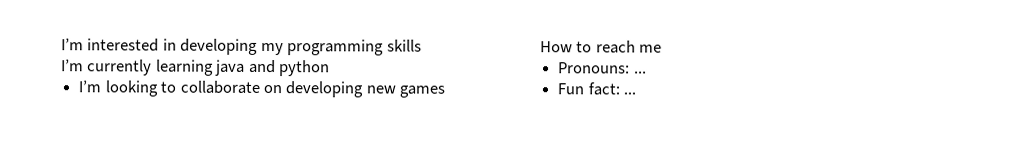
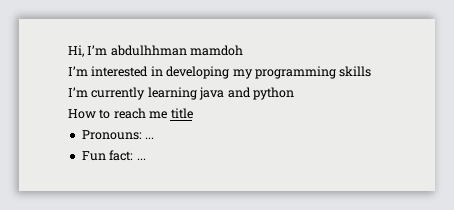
(61, 44) none -> [68,45,244,57] Hi, I’m abdulhhman mamdoh //
[78,80,446,98] // I’m looking to collaborate on developing new games -> (294, 93) none
(663, 48) none -> [170,108,193,119] title

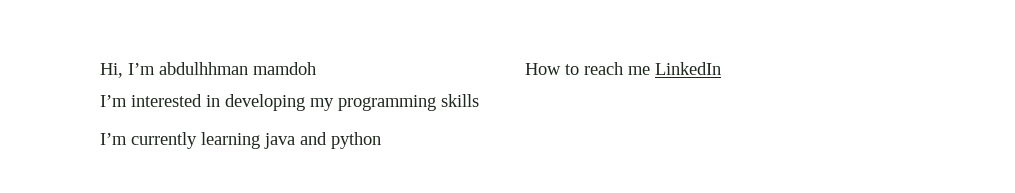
[170,108,193,119] [81,130,155,140] [81,150,146,161] title // Pronouns: ... // Fun fact: ... -> [655,62,721,75] LinkedIn

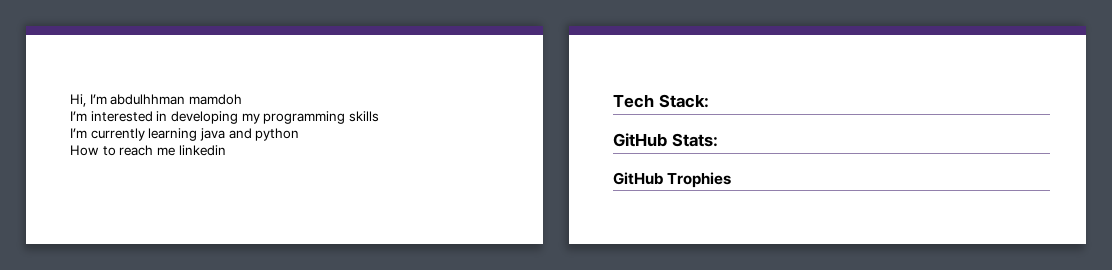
[655,62,721,75] LinkedIn -> [178,145,226,156] [613,94,709,108] [613,133,718,147] [613,172,732,188] linkedin // Tech Stack: // GitHub Stats: // GitHub Trophies

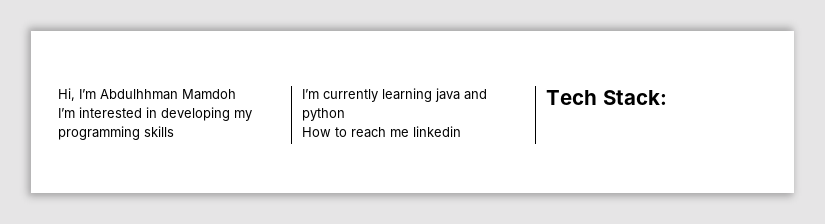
[110,94,242,105] abdulhhman mamdoh -> [100,89,236,100] Abdulhhman Mamdoh
[613,133,718,147] [613,172,732,188] // GitHub Stats: // GitHub Trophies -> (667, 97) none

